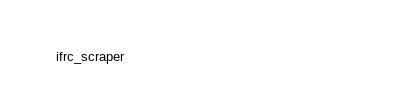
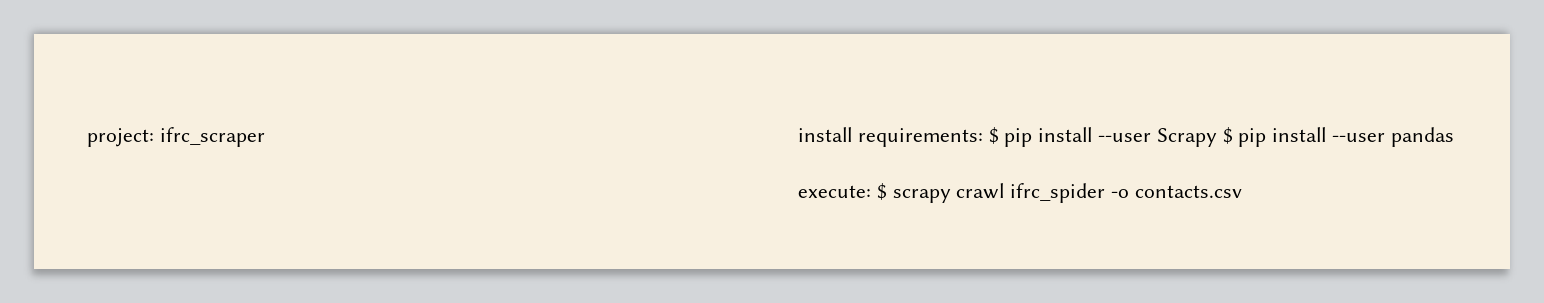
(56, 58) none -> [87,128,154,147] project:
(125, 58) none -> [798,127,1454,147] [798,183,1242,203] // install requirements: $ pip install --user Scrapy $ pip install --user pandas // execute: $ scrapy crawl ifrc_spider -o contacts.csv

